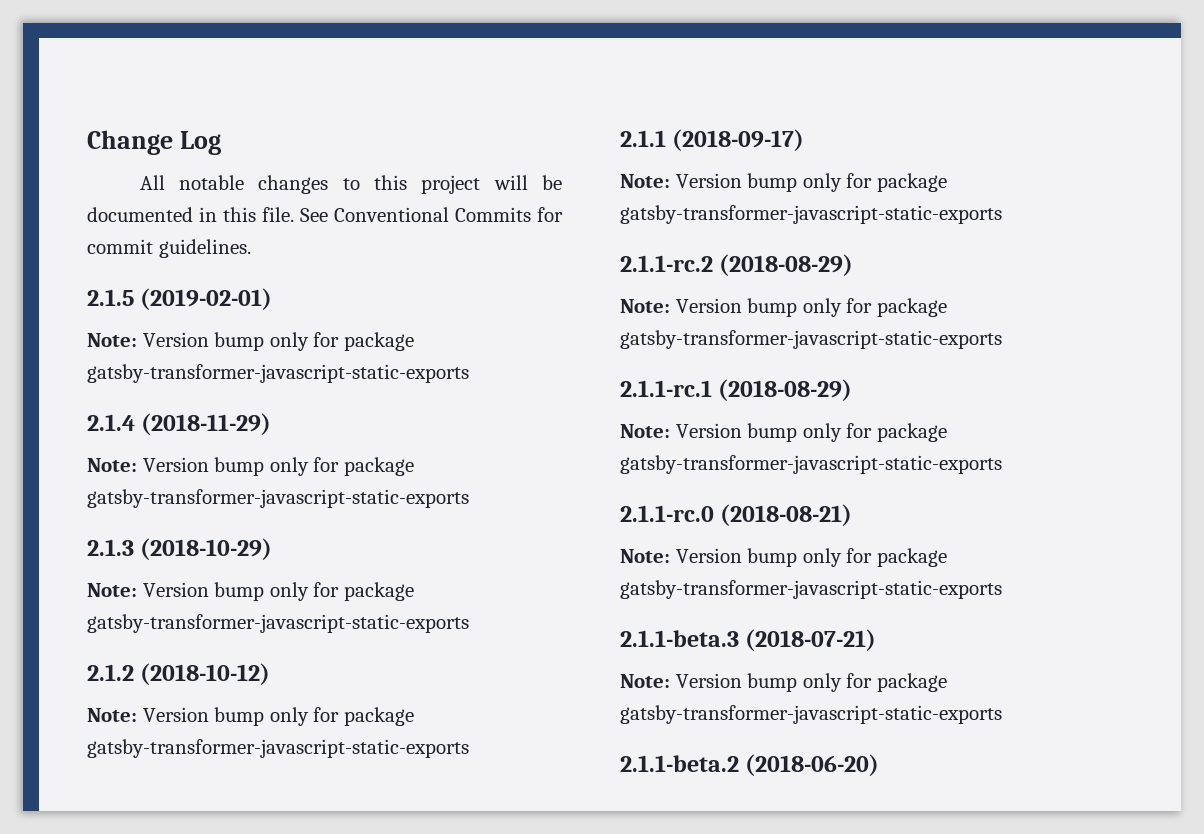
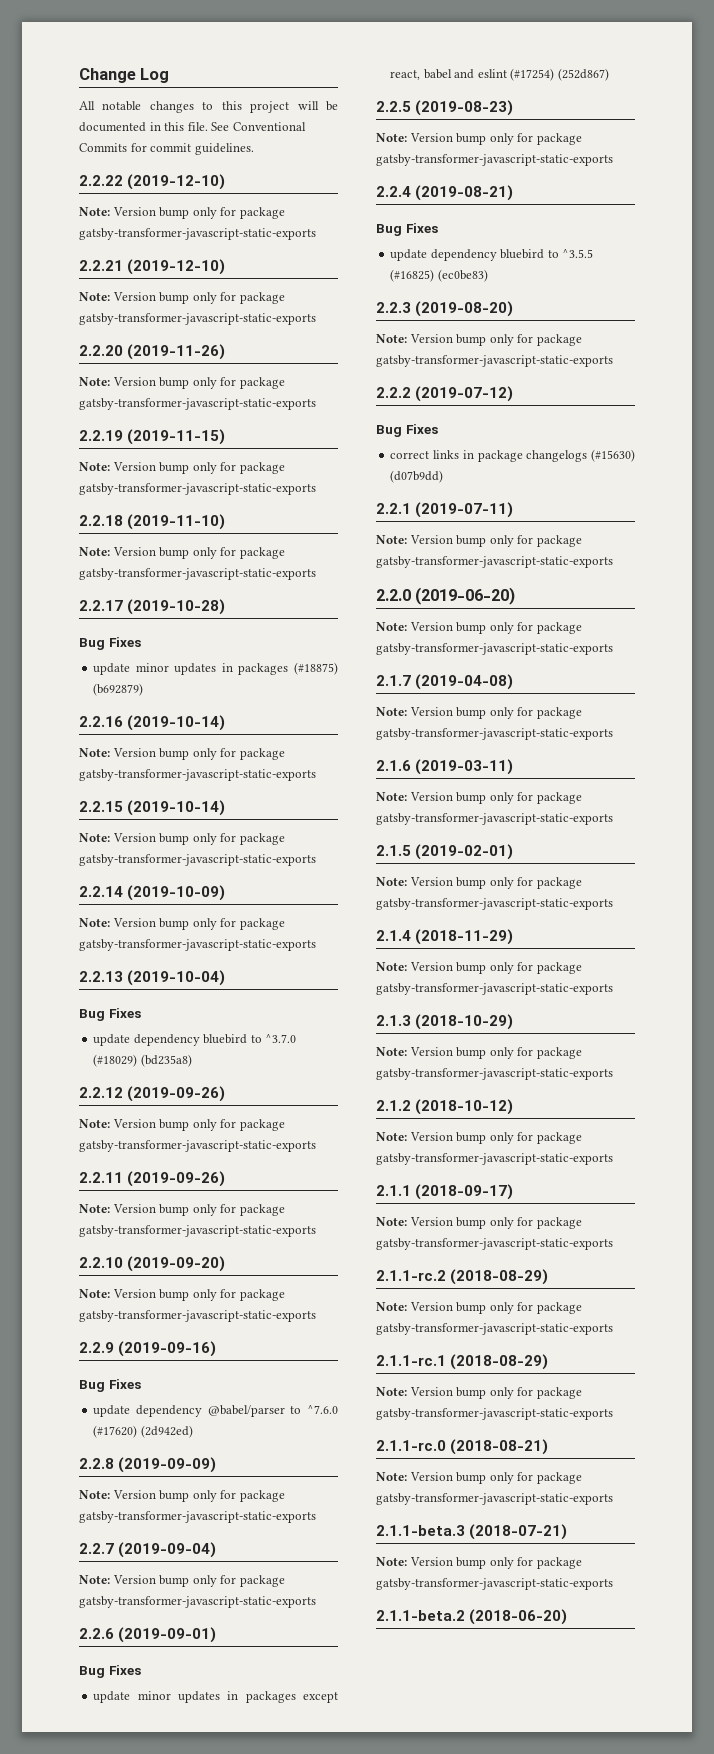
(251, 248) none -> [79,174,226,190] [79,207,285,219] [79,228,316,240] [79,259,226,275] [79,292,285,304] [79,313,316,325] [79,344,226,360] [79,377,285,389] [79,398,316,410] [79,429,226,445] [79,462,285,474] [79,483,316,495] [79,514,226,530] [79,547,285,559] [79,568,316,580] [79,599,226,615] [79,637,141,650] [93,662,338,675] [93,683,144,696] [79,715,226,731] [79,748,285,760] [79,769,316,781] [79,800,226,816] [79,833,285,845] [79,854,316,866] [79,885,226,901] [79,918,285,930] [79,939,316,951] [79,970,226,986] [79,1008,141,1021] [93,1034,297,1046] [93,1054,192,1067] [79,1086,226,1102] [79,1119,285,1131] [79,1140,316,1152] [79,1171,226,1187] [79,1204,285,1216] [79,1225,316,1237] [79,1256,226,1272] [79,1289,285,1301] [79,1310,316,1322] [79,1341,217,1357] [79,1379,141,1392] [93,1405,338,1417] [93,1425,193,1438] [79,1457,217,1473] [79,1490,285,1502] [79,1511,316,1523] [79,1542,217,1558] [79,1575,285,1587] [79,1596,316,1608] [79,1627,217,1643] [79,1665,141,1678] [93,1691,338,1703] [390,68,609,81] [376,100,514,116] [376,133,582,145] [376,154,613,166] [376,185,514,201] [376,223,438,236] [390,249,594,261] [390,269,488,282] [376,301,514,317] [376,334,582,346] [376,355,613,367] [376,386,514,402] [376,424,438,437] [390,449,635,462] [390,470,444,483] [376,502,514,518] [376,535,582,547] [376,556,613,568] [376,587,516,605] [376,622,582,634] [376,643,613,655] [376,674,514,690] [376,707,582,719] [376,728,613,740] [376,759,514,775] [376,792,582,804] [376,813,613,825] // 2.2.22 (2019-12-10) // Note: Version bump only for package gatsby-transformer-javascript-static-exports // 2.2.21 (2019-12-10) // Note: Version bump only for package gatsby-transformer-javascript-static-exports // 2.2.20 (2019-11-26) // Note: Version bump only for package gatsby-transformer-javascript-static-exports // 2.2.19 (2019-11-15) // Note: Version bump only for package gatsby-transformer-javascript-static-exports // 2.2.18 (2019-11-10) // Note: Version bump only for package gatsby-transformer-javascript-static-exports // 2.2.17 (2019-10-28) // Bug Fixes // update minor updates in packages (#18875) (b692879) // 2.2.16 (2019-10-14) // Note: Version bump only for package gatsby-transformer-javascript-static-exports // 2.2.15 (2019-10-14) // Note: Version bump only for package gatsby-transformer-javascript-static-exports // 2.2.14 (2019-10-09) // Note: Version bump only for package gatsby-transformer-javascript-static-exports // 2.2.13 (2019-10-04) // Bug Fixes // update dependency bluebird to ^3.7.0 (#18029) (bd235a8) // 2.2.12 (2019-09-26) // Note: Version bump only for package gatsby-transformer-javascript-static-exports // 2.2.11 (2019-09-26) // Note: Version bump only for package gatsby-transformer-javascript-static-exports // 2.2.10 (2019-09-20) // Note: Version bump only for package gatsby-transformer-javascript-static-exports // 2.2.9 (2019-09-16) // Bug Fixes // update dependency @babel/parser to ^7.6.0 (#17620) (2d942ed) // 2.2.8 (2019-09-09) // Note: Version bump only for package gatsby-transformer-javascript-static-exports // 2.2.7 (2019-09-04) // Note: Version bump only for package gatsby-transformer-javascript-static-exports // 2.2.6 (2019-09-01) // Bug Fixes // update minor updates in packages except react, babel and eslint (#17254) (252d867) // 2.2.5 (2019-08-23) // Note: Version bump only for package gatsby-transformer-javascript-static-exports // 2.2.4 (2019-08-21) // Bug Fixes // update dependency bluebird to ^3.5.5 (#16825) (ec0be83) // 2.2.3 (2019-08-20) // Note: Version bump only for package gatsby-transformer-javascript-static-exports // 2.2.2 (2019-07-12) // Bug Fixes // correct links in package changelogs (#15630) (d07b9dd) // 2.2.1 (2019-07-11) // Note: Version bump only for package gatsby-transformer-javascript-static-exports // 2.2.0 (2019-06-20) // Note: Version bump only for package gatsby-transformer-javascript-static-exports // 2.1.7 (2019-04-08) // Note: Version bump only for package gatsby-transformer-javascript-static-exports // 2.1.6 (2019-03-11) // Note: Version bump only for package gatsby-transformer-javascript-static-exports

